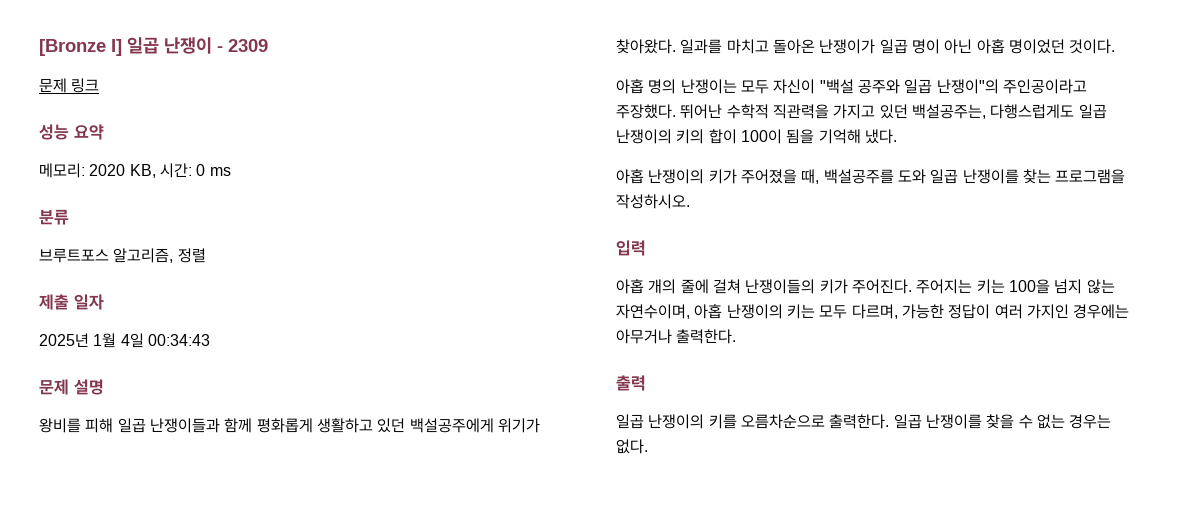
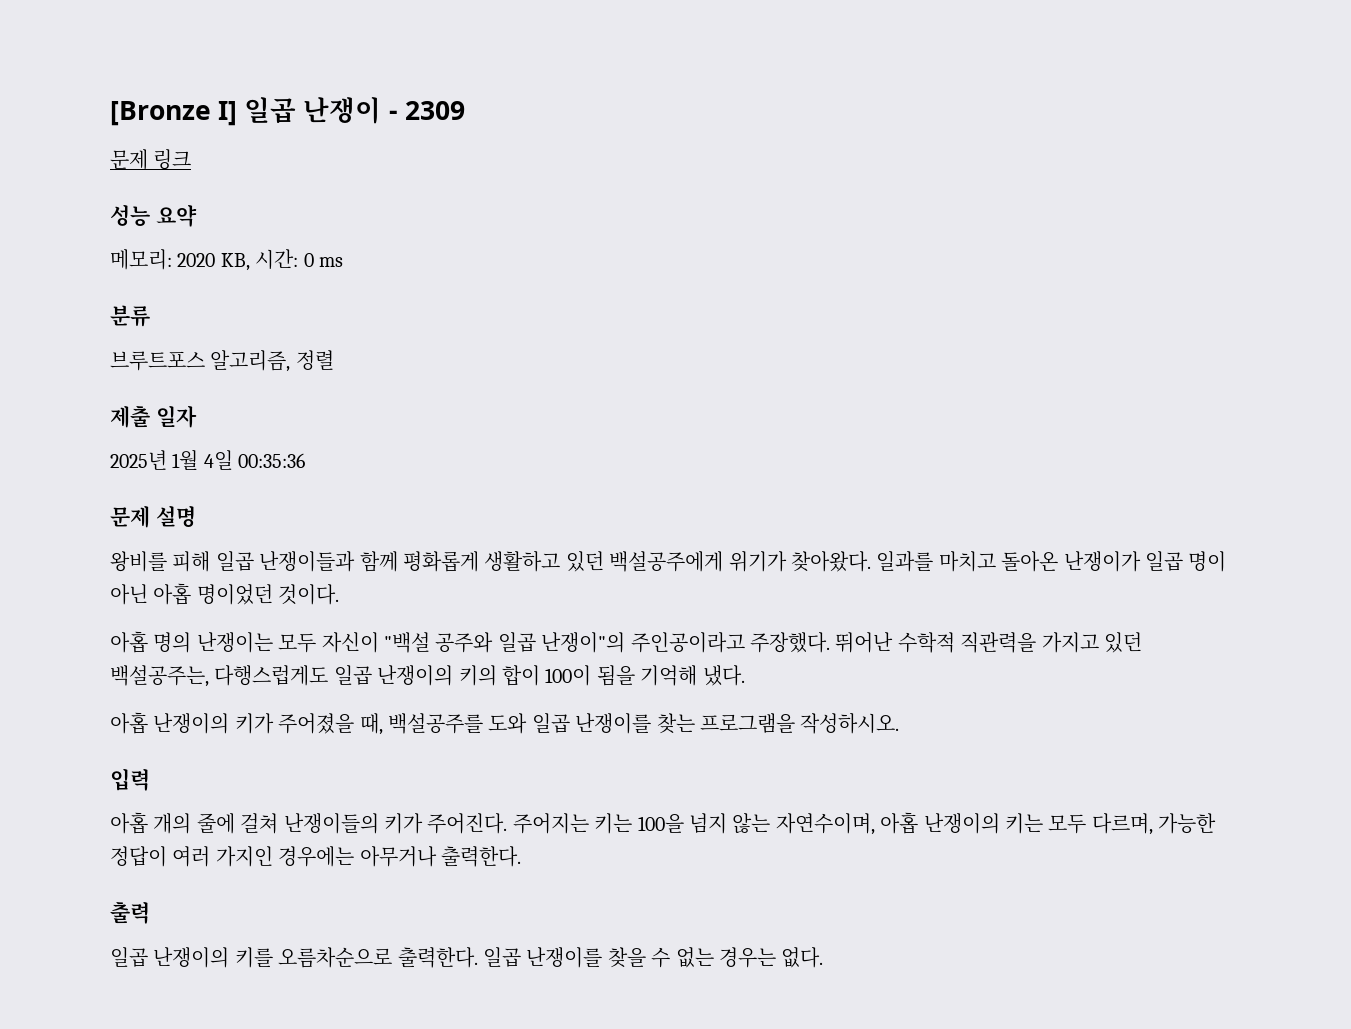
[147,334,210,346] 00:34:43 -> [238,453,306,468] 00:35:36

